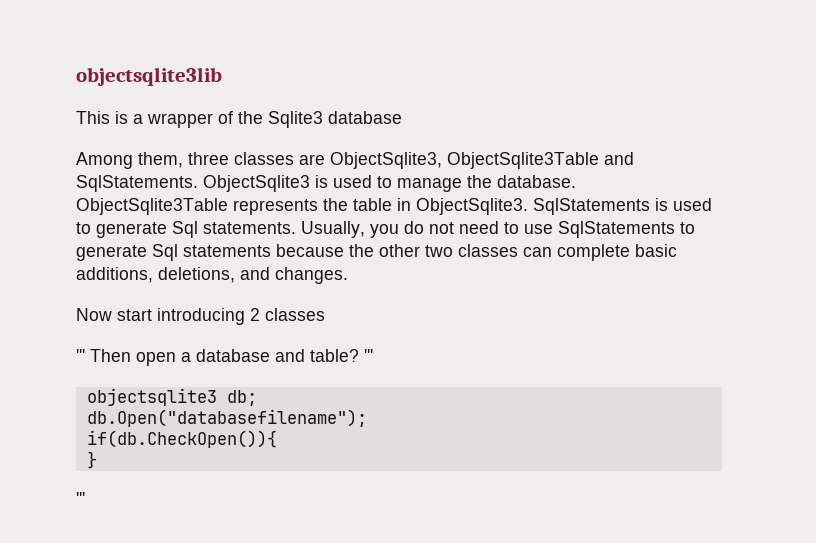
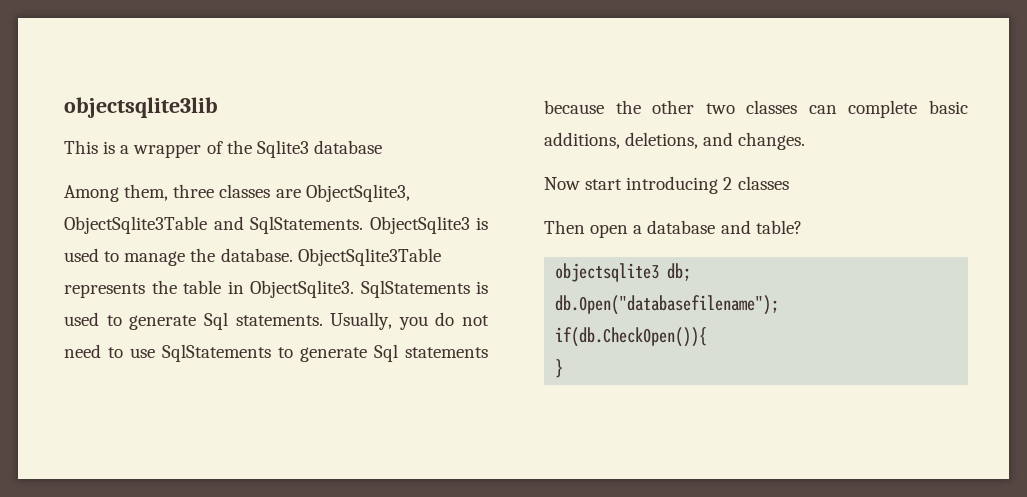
[76,349,85,362] ''' -> (789, 183) none
[364,349,373,362] ''' -> (802, 227) none
[76,492,85,505] // ''' -> (564, 368) none

